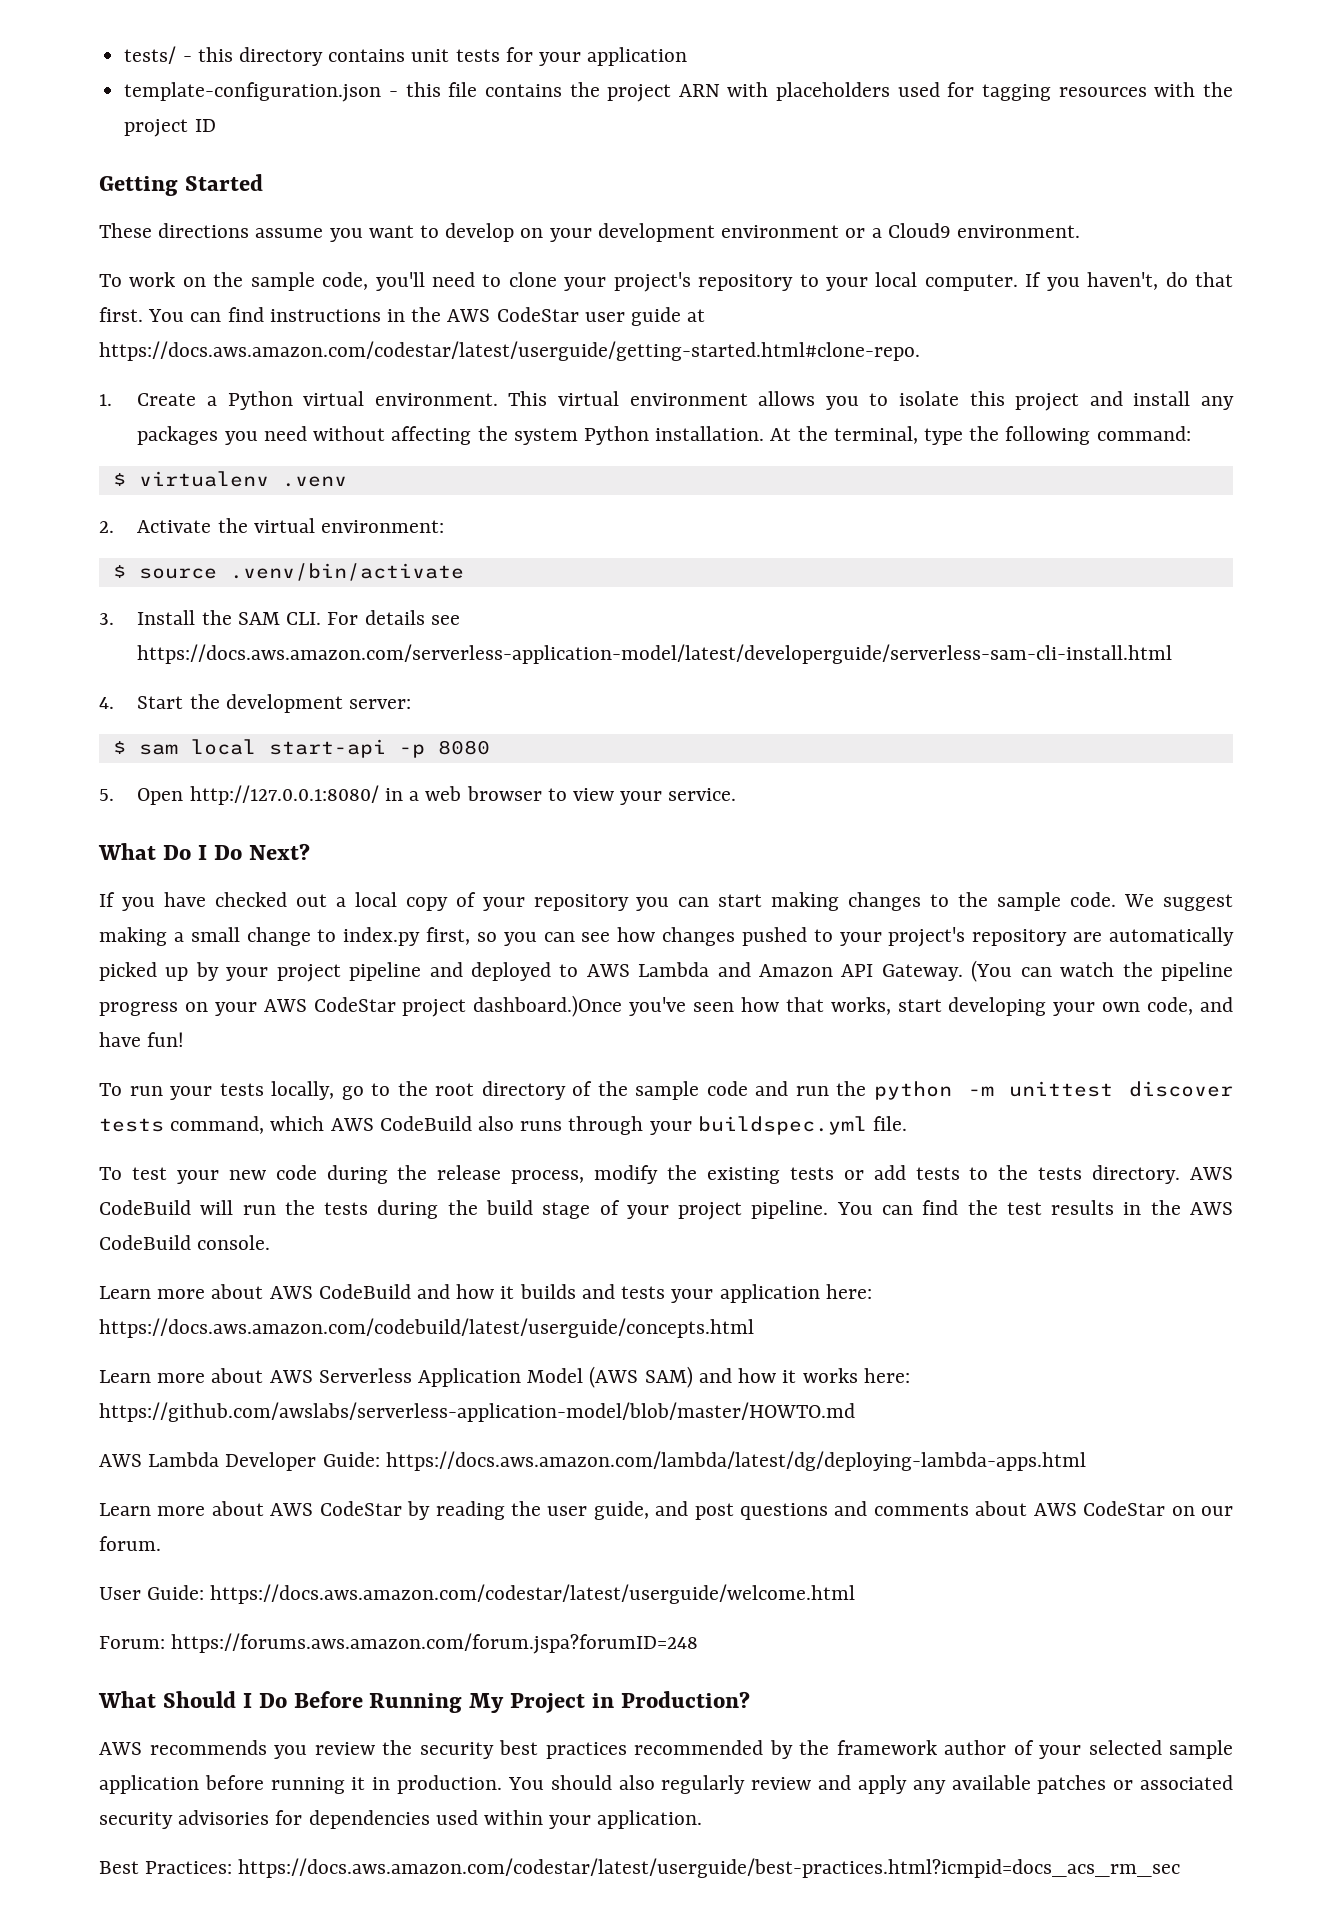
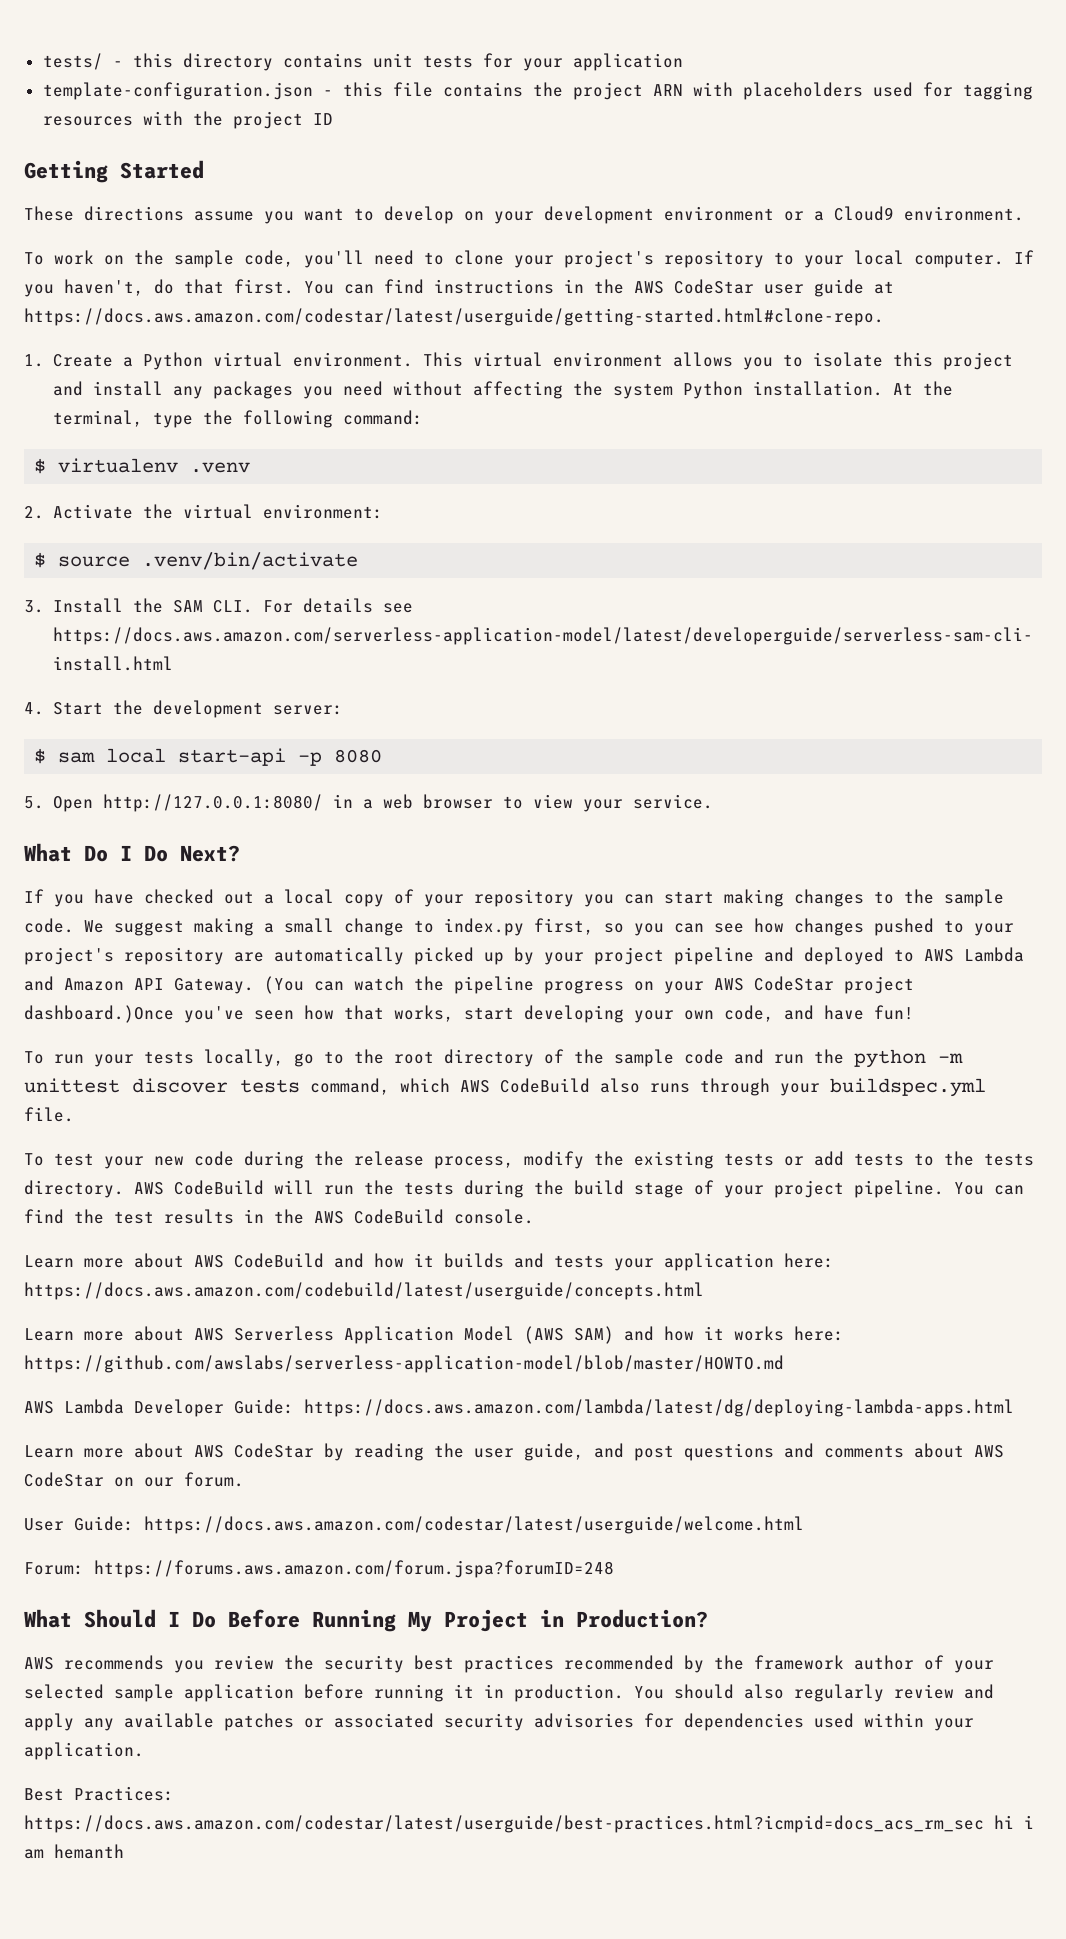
(1181, 1868) none -> [994,1815,1034,1829] [24,1844,124,1859] hi i am hemanth

